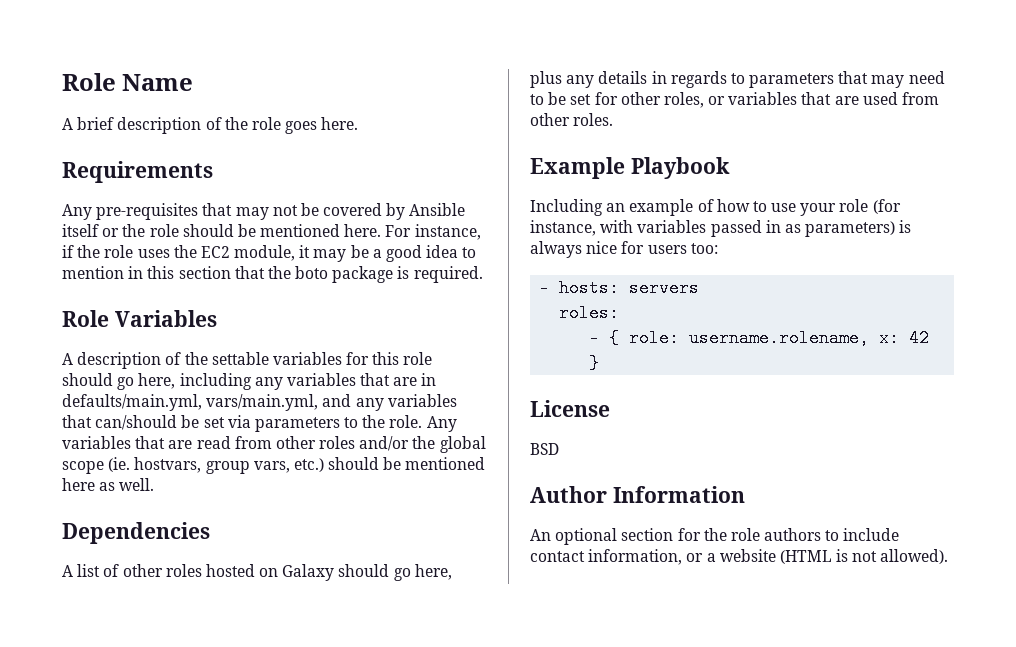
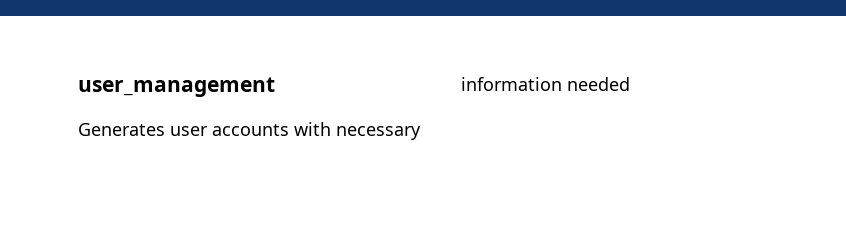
[62,73,194,91] [62,117,359,134] [62,161,213,183] [62,203,466,220] [62,224,481,240] [62,245,477,262] [62,266,483,283] [62,310,217,327] [62,352,433,369] [62,373,437,390] [62,394,457,411] [62,415,457,432] [62,436,486,453] [62,457,486,474] [62,478,155,491] [62,522,210,544] [62,564,452,581] [530,71,945,88] [530,92,940,108] [530,113,614,126] [530,157,730,179] [530,199,901,216] [530,220,912,237] [530,241,718,258] [539,279,700,297] [559,304,620,322] [589,329,930,347] [589,354,600,372] [530,400,610,417] [530,443,559,455] [530,486,745,503] [530,528,900,545] [530,549,949,565] Role Name // A brief description of the role goes here. // Requirements // Any pre-requisites that may not be covered by Ansible itself or the role should be mentioned here. For instance, if the role uses the EC2 module, it may be a good idea to mention in this section that the boto package is required. // Role Variables // A description of the settable variables for this role should go here, including any variables that are in defaults/main.yml, vars/main.yml, and any variables that can/should be set via parameters to the role. Any variables that are read from other roles and/or the global scope (ie. hostvars, group vars, etc.) should be mentioned here as well. // Dependencies // A list of other roles hosted on Galaxy should go here, plus any details in regards to parameters that may need to be set for other roles, or variables that are used from other roles. // Example Playbook // Including an example of how to use your role (for instance, with variables passed in as parameters) is always nice for users too: // - hosts: servers // roles: // - { role: username.rolename, x: 42 } // License // BSD // Author Information // An optional section for the role authors to include contact information, or a website (HTML is not allowed). -> [78,77,275,97] [78,122,421,140] [461,77,630,91] user_management // Generates user accounts with necessary information needed

